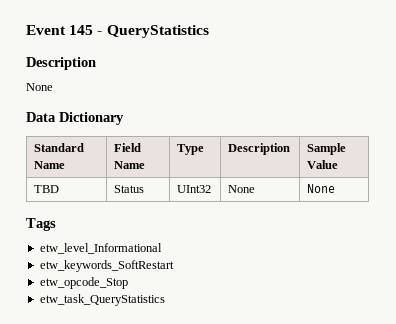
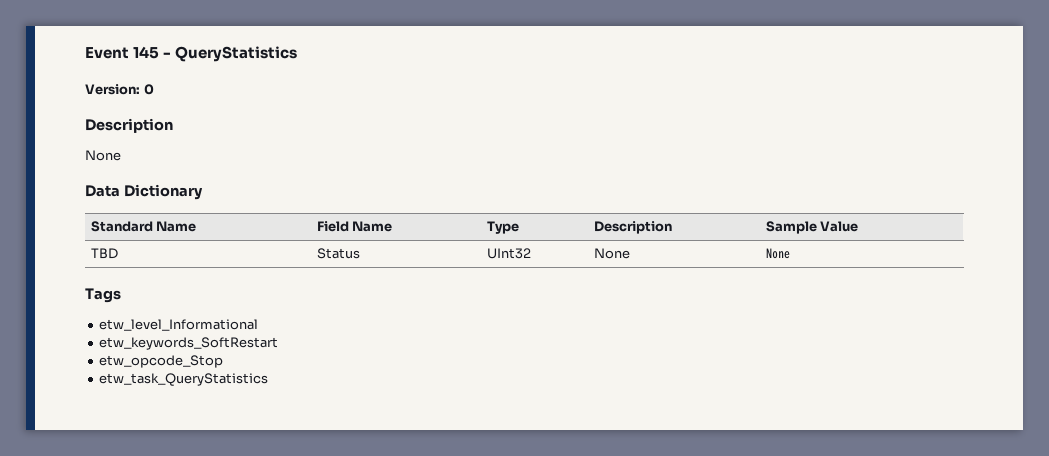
(209, 31) none -> [85,84,154,95] // Version: 0

